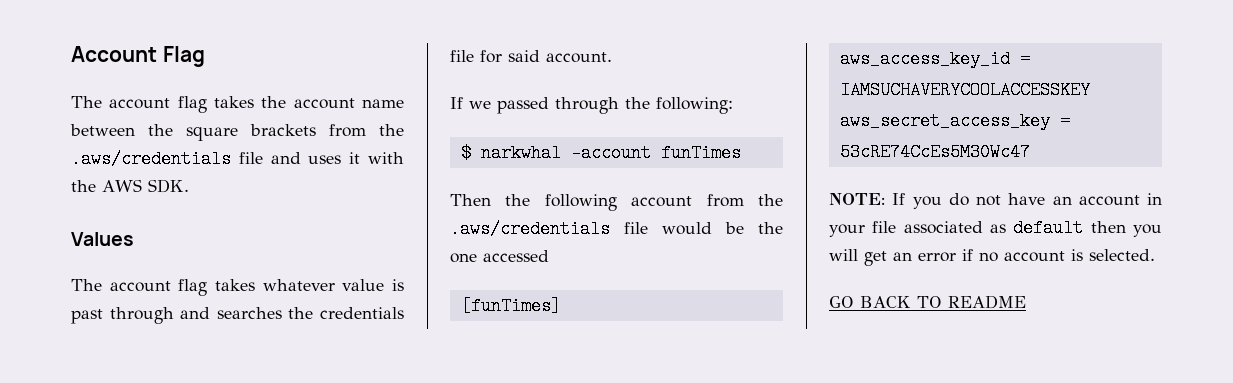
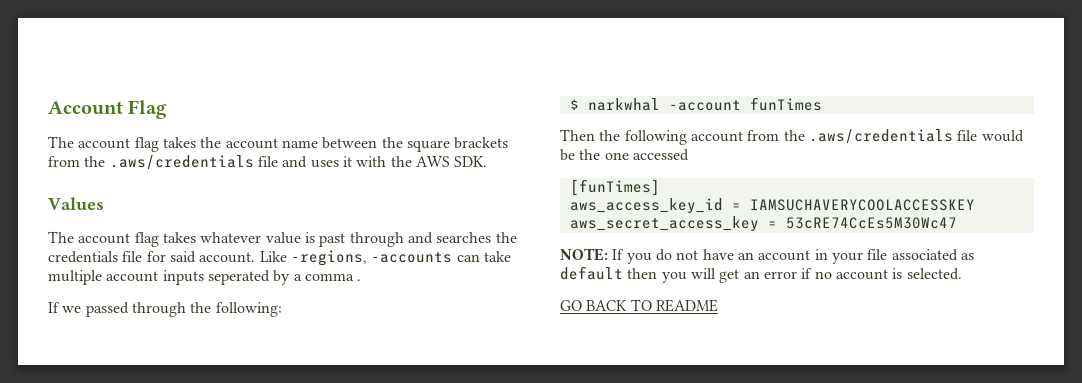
(612, 57) none -> [259,250,511,266] [48,270,362,285] Like -regions, -accounts can take multiple account inputs seperated by a comma .

